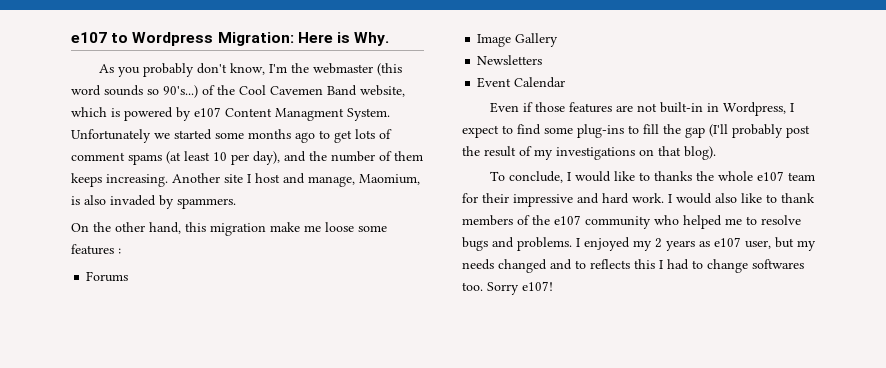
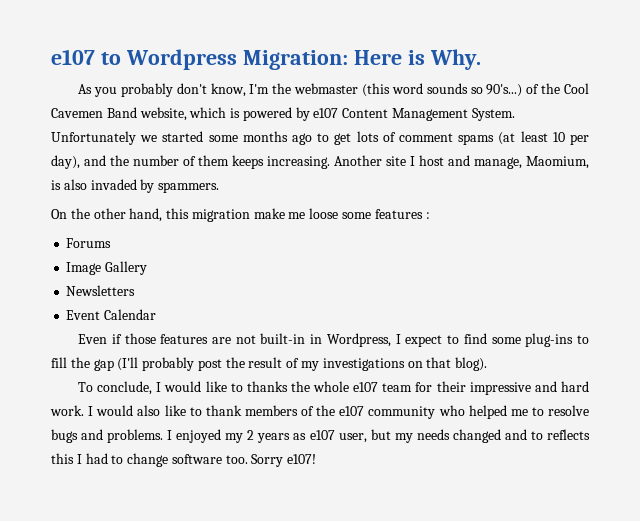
[275,108,344,121] Managment -> [392,108,469,121] Management
[752,259,804,269] softwares -> [171,454,222,464] software

